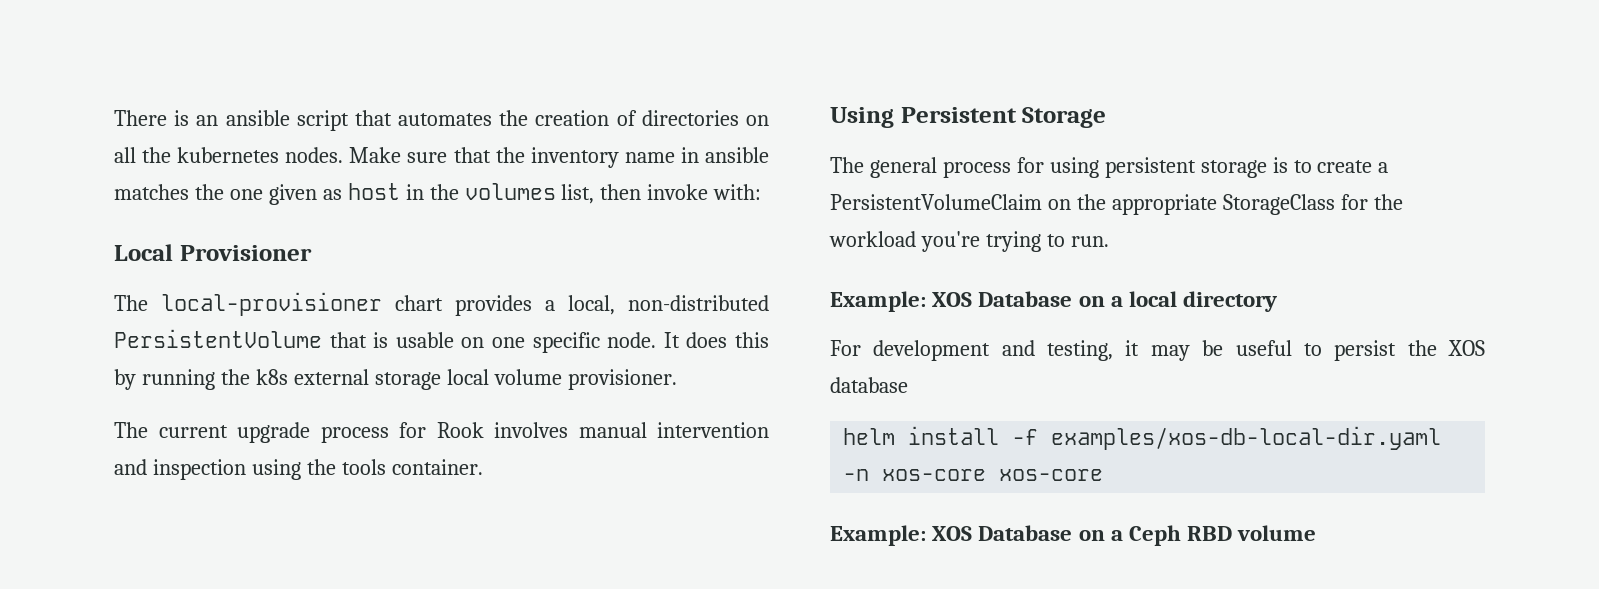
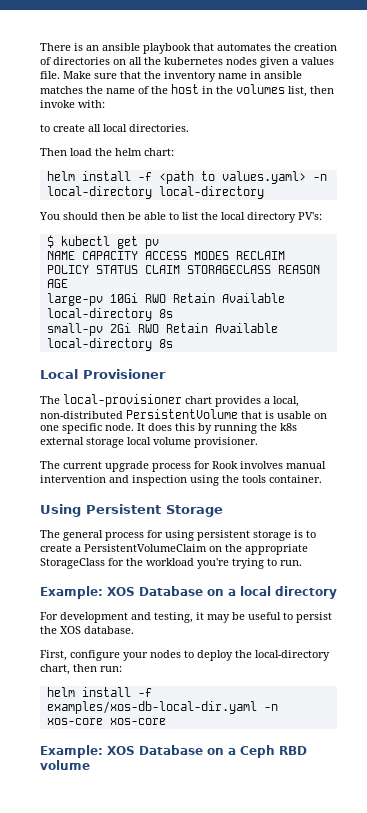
[296,110,349,131] script -> [143,43,191,54] playbook
[285,147,344,163] nodes. -> [226,57,334,68] [40,71,60,79] nodes given a values file.
[229,184,342,205] one given as -> [106,86,168,94] name of the
(762, 192) none -> [40,124,189,132] [40,148,174,156] [46,171,327,184] [46,186,264,199] [39,212,322,223] [46,235,159,249] [46,251,285,260] [46,265,320,274] [46,279,68,288] [46,293,285,306] [46,308,173,321] [46,323,278,336] [46,338,173,351] // to create all local directories. // Then load the helm chart: // helm install -f <path to values.yaml> -n local-directory local-directory // You should then be able to list the local directory PV's: // $ kubectl get pv // NAME CAPACITY ACCESS MODES RECLAIM POLICY STATUS CLAIM STORAGECLASS REASON AGE // large-pv 10Gi RWO Retain Available local-directory 8s // small-pv 2Gi RWO Retain Available local-directory 8s
[830,377,908,393] database -> [84,626,134,634] [40,650,330,661] [40,664,122,675] database. // First, configure your nodes to deploy the local-directory chart, then run:

